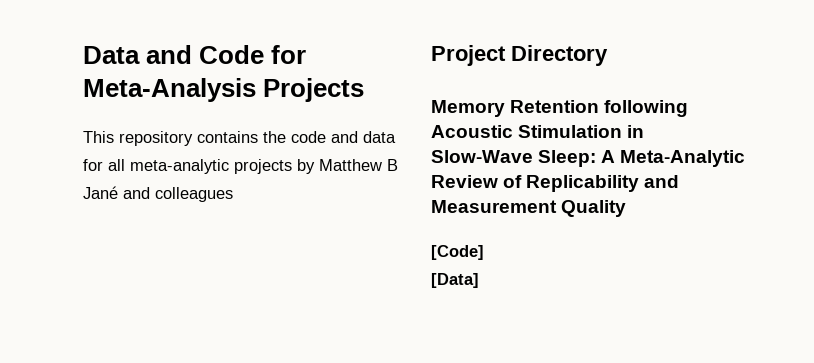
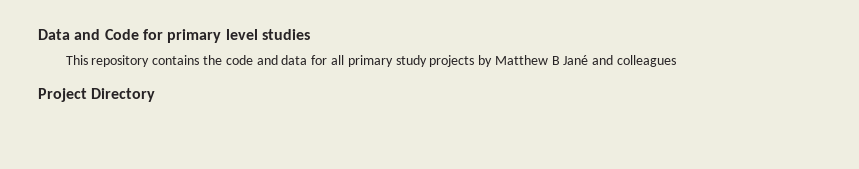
[83,78,365,102] Meta-Analysis Projects -> [167,29,310,43] primary level studies
[130,159,229,174] meta-analytic -> [347,55,427,67] primary study
[431,100,689,117] [431,125,645,138] [431,150,746,167] [431,175,680,192] [431,200,627,217] [431,245,484,260] [431,273,479,288] // Memory Retention following Acoustic Stimulation in Slow-Wave Sleep: A Meta-Analytic Review of Replicability and Measurement Quality // [Code] // [Data] -> (156, 95) none

